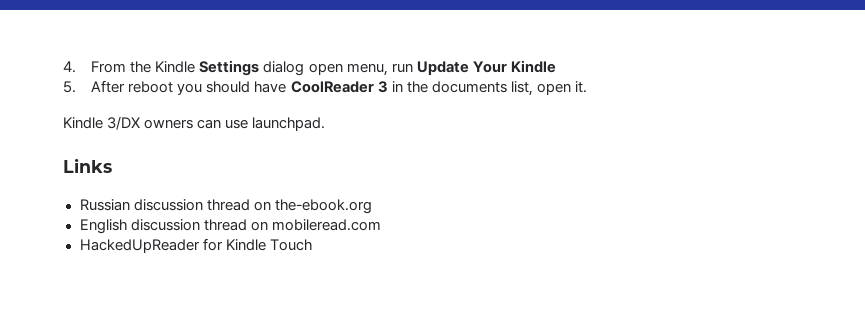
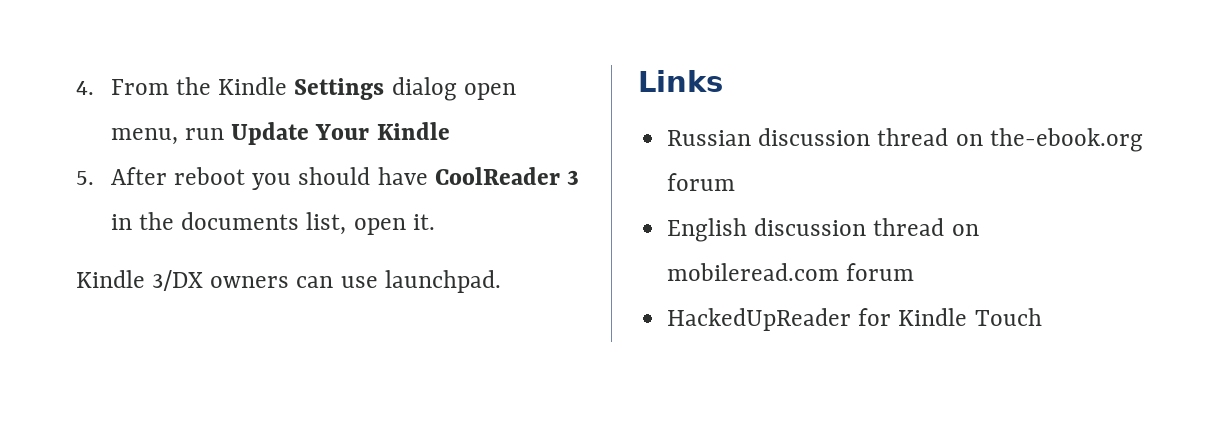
(372, 206) none -> [667,173,736,191] forum
(381, 225) none -> [846,263,915,281] forum

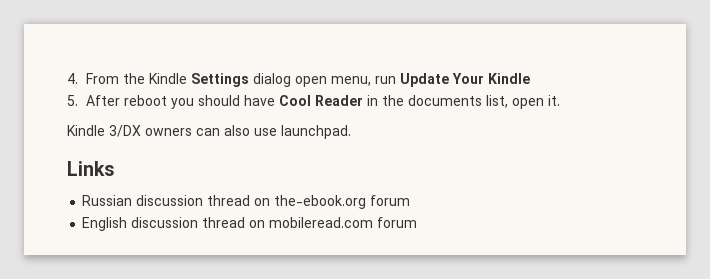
[434,167,579,185] CoolReader 3 -> [278,95,363,106] Cool Reader
(334, 282) none -> [224,125,250,136] also
[667,308,1042,331] // HackedUpReader for Kindle Touch -> (418, 222) none

